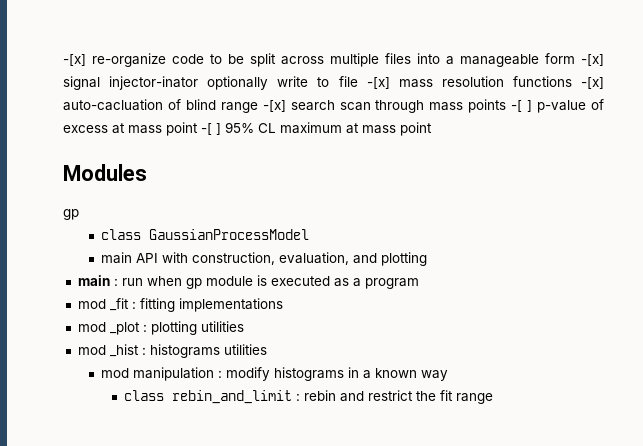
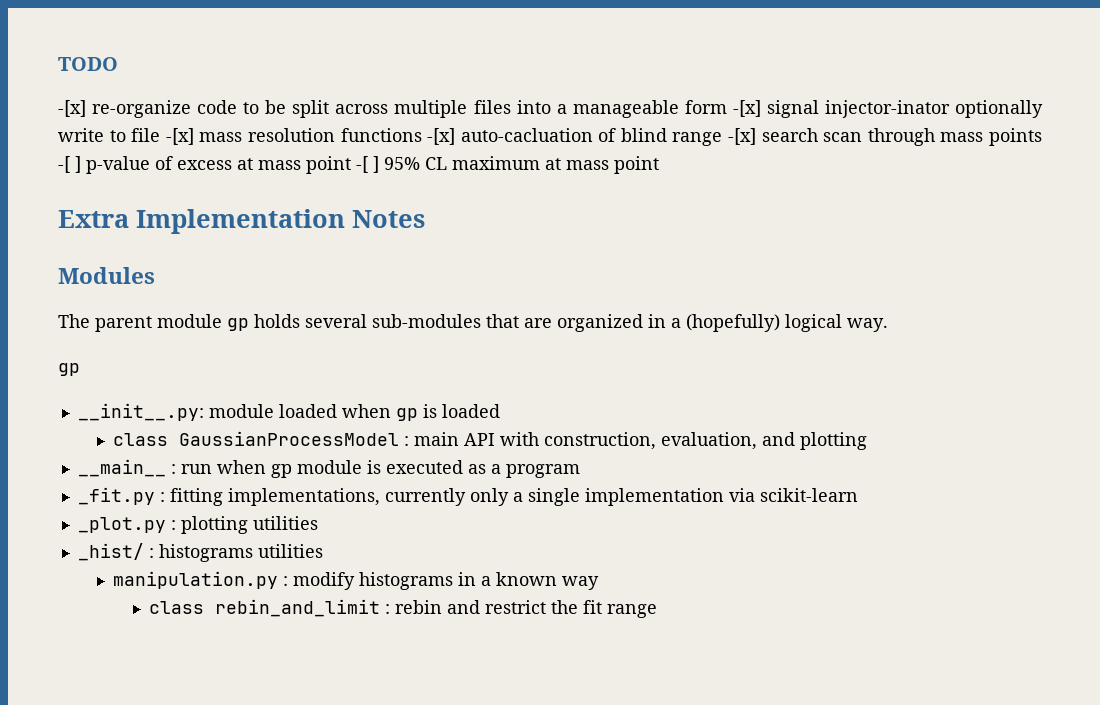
(63, 60) none -> [58,57,118,71] TODO //
[63,164,147,181] [63,209,79,220] Modules // gp -> [58,209,425,234] [58,267,155,284] [58,314,888,332] [58,363,80,376] [77,403,500,421] Extra Implementation Notes // Modules // The parent module gp holds several sub-modules that are organized in a (hopefully) logical way. // gp // __init__.py: module loaded when gp is loaded
(310, 234) // -> [404,436,410,446] :
[77,275,110,286] main -> [77,459,166,477] __main__
[77,298,283,312] [77,322,140,335] mod _fit : fitting implementations // mod _plot -> [77,487,858,506] [77,517,166,533] _fit.py : fitting implementations, currently only a single implementation via scikit-learn // _plot.py
[77,344,139,357] mod _hist -> [77,543,144,561] _hist/
[101,367,215,381] mod manipulation -> [113,571,279,589] manipulation.py

